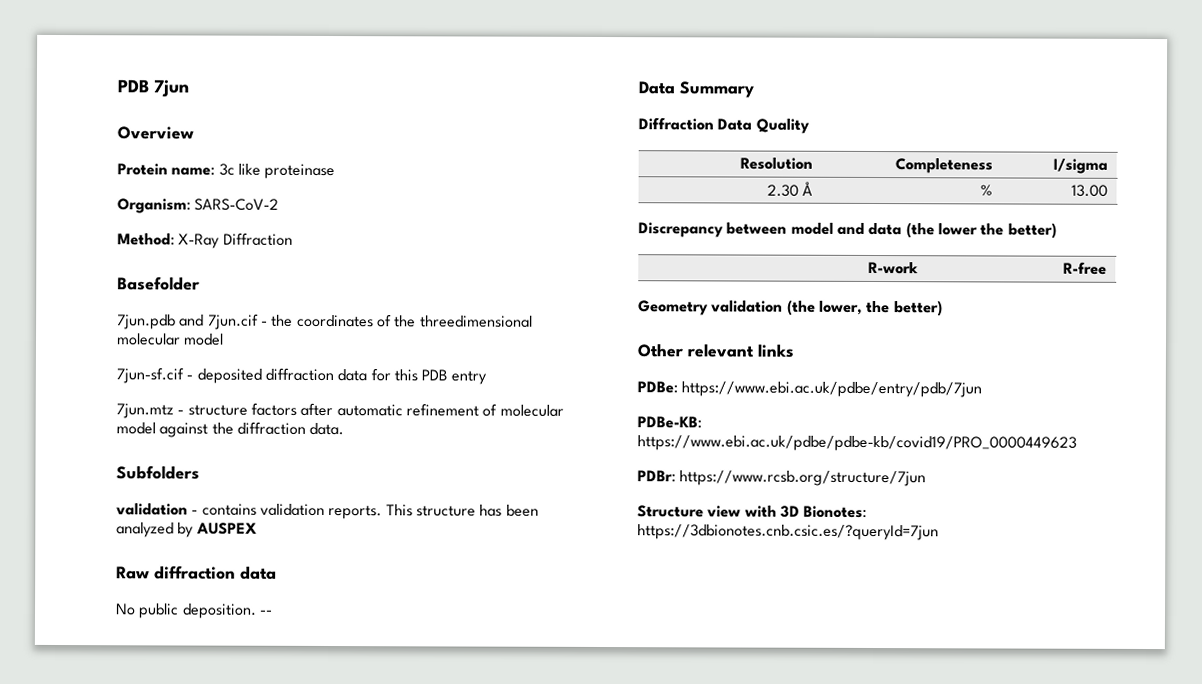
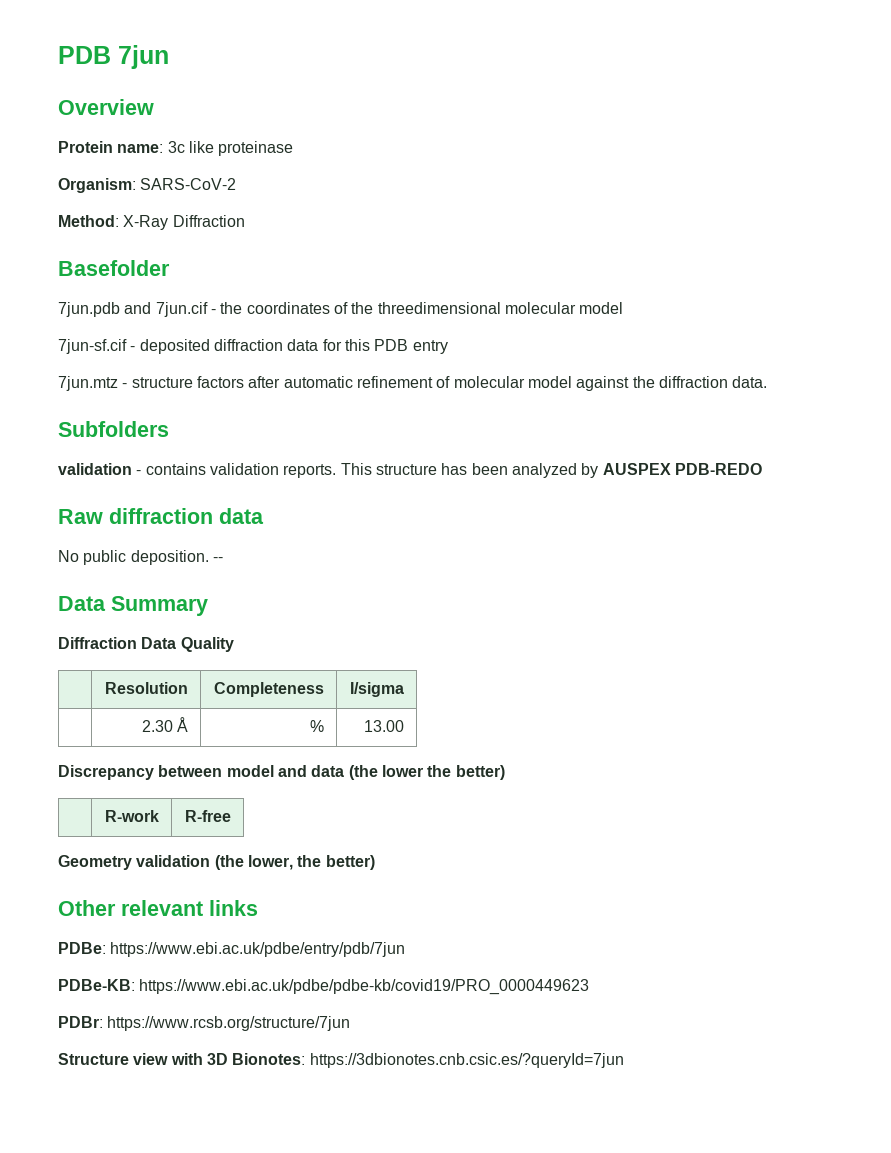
(257, 528) none -> [674,463,762,475] PDB-REDO

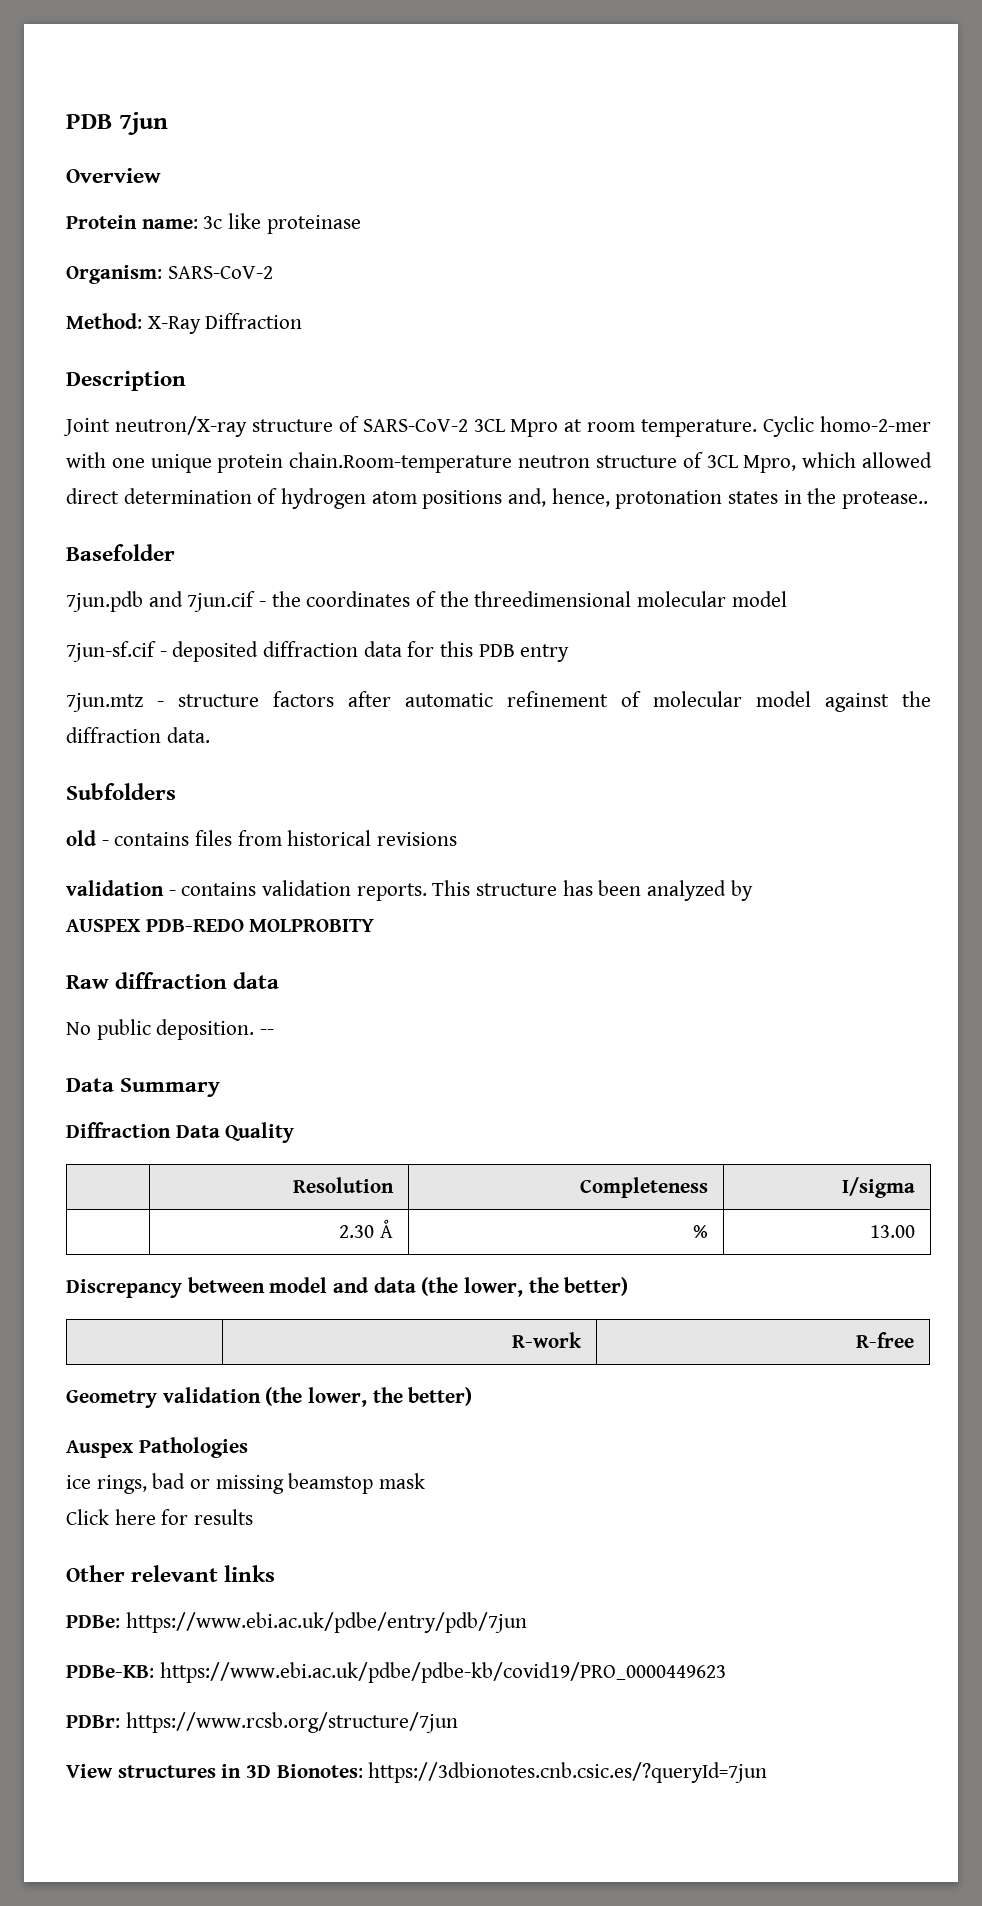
(245, 221) none -> [66,371,186,391] [63,416,931,437] [66,452,933,473] [66,488,929,509] // Description // Joint neutron/X-ray structure of SARS-CoV-2 3CL Mpro at room temperature. Cyclic homo-2-mer with one unique protein chain.Room-temperature neutron structure of 3CL Mpro, which allowed direct determination of hydrogen atom positions and, hence, protonation states in the protease..
(169, 429) none -> [66,830,458,846] // old - contains files from historical revisions
(599, 470) none -> (753, 890) //
(762, 469) none -> [249,919,375,932] MOLPROBITY
[381,765,423,777] lower -> [464,1277,524,1297] lower,
(375, 862) none -> [66,1437,248,1458] [66,1473,426,1494] [66,1509,254,1525] // Auspex Pathologies // ice rings, bad or missing beamstop mask // Click here for results
[58,1053,203,1065] Structure view with -> [66,1764,242,1778] View structures in

